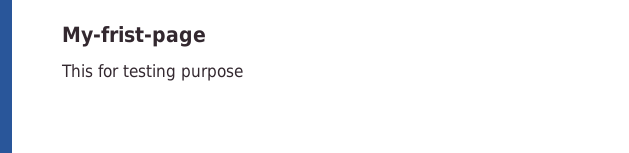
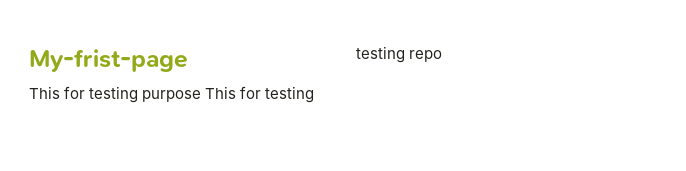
(243, 74) none -> [205,86,315,103] [356,46,443,63] This for testing testing repo

